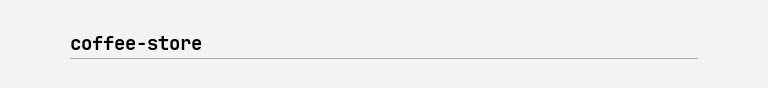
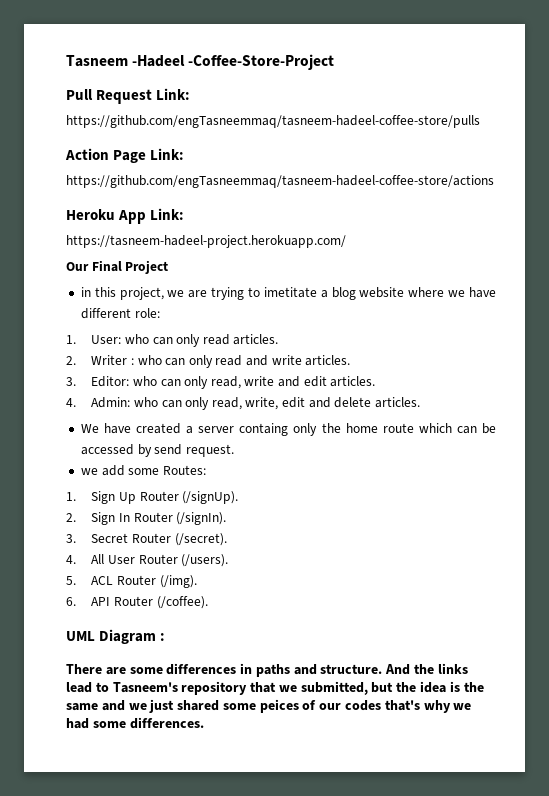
[70,36,202,50] coffee-store -> [66,54,335,70] [66,88,191,104] [66,115,480,128] [65,148,185,163] [66,175,494,188] [66,208,185,224] [66,235,346,248] [66,260,169,274] [80,287,497,300] [80,308,160,319] [66,334,279,347] [66,355,351,368] [66,376,376,389] [66,397,421,410] [80,423,496,436] [80,444,234,457] [80,465,206,476] [66,491,239,504] [66,512,227,525] [66,533,227,546] [66,554,229,567] [66,575,197,588] [66,596,208,609] [66,629,166,644] [66,663,468,677] [66,681,484,695] [66,699,472,713] [66,717,204,729] Tasneem -Hadeel -Coffee-Store-Project // Pull Request Link: // https://github.com/engTasneemmaq/tasneem-hadeel-coffee-store/pulls // Action Page Link: // https://github.com/engTasneemmaq/tasneem-hadeel-coffee-store/actions // Heroku App Link: // https://tasneem-hadeel-project.herokuapp.com/ // Our Final Project // in this project, we are trying to imetitate a blog website where we have different role: // 1. User: who can only read articles. // 2. Writer : who can only read and write articles. // 3. Editor: who can only read, write and edit articles. // 4. Admin: who can only read, write, edit and delete articles. // We have created a server containg only the home route which can be accessed by send request. // we add some Routes: // 1. Sign Up Router (/signUp). // 2. Sign In Router (/signIn). // 3. Secret Router (/secret). // 4. All User Router (/users). // 5. ACL Router (/img). // 6. API Router (/coffee). // UML Diagram : // There are some differences in paths and structure. And the links lead to Tasneem's repository that we submitted, but the idea is the same and we just shared some peices of our codes that's why we had some differences.

